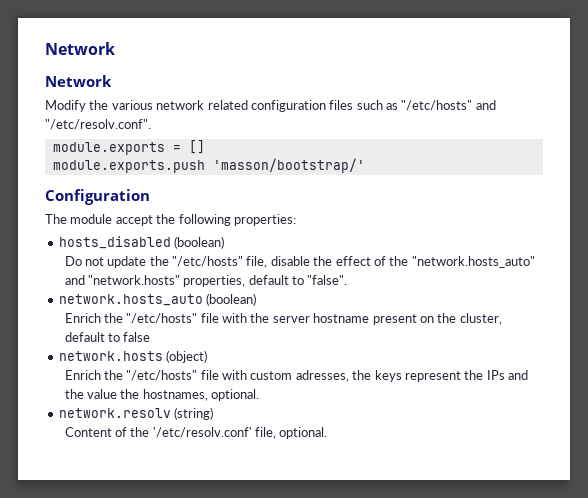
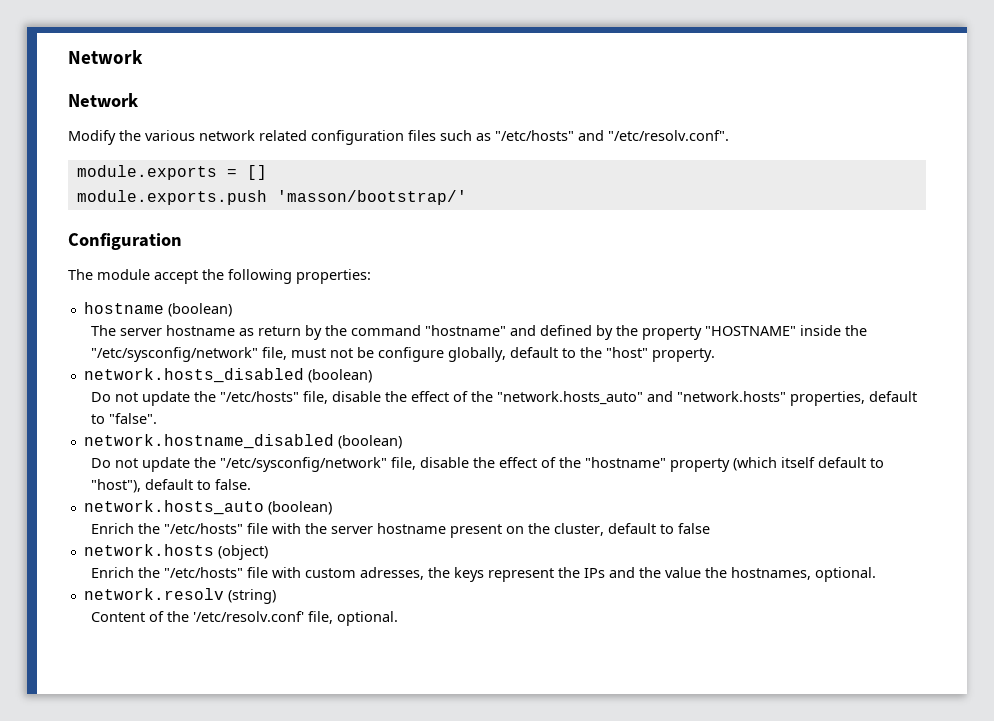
[58,236,171,249] hosts_disabled -> [83,302,232,317] [90,325,867,340] [90,347,715,362] [83,368,304,383] hostname (boolean) // The server hostname as return by the command "hostname" and defined by the property "HOSTNAME" inside the "/etc/sysconfig/network" file, must not be configure globally, default to the "host" property. // network.hosts_disabled
(348, 280) none -> [83,434,402,449] [90,457,884,472] [90,479,251,493] // network.hostname_disabled (boolean) // Do not update the "/etc/sysconfig/network" file, disable the effect of the "hostname" property (which itself default to "host"), default to false.

